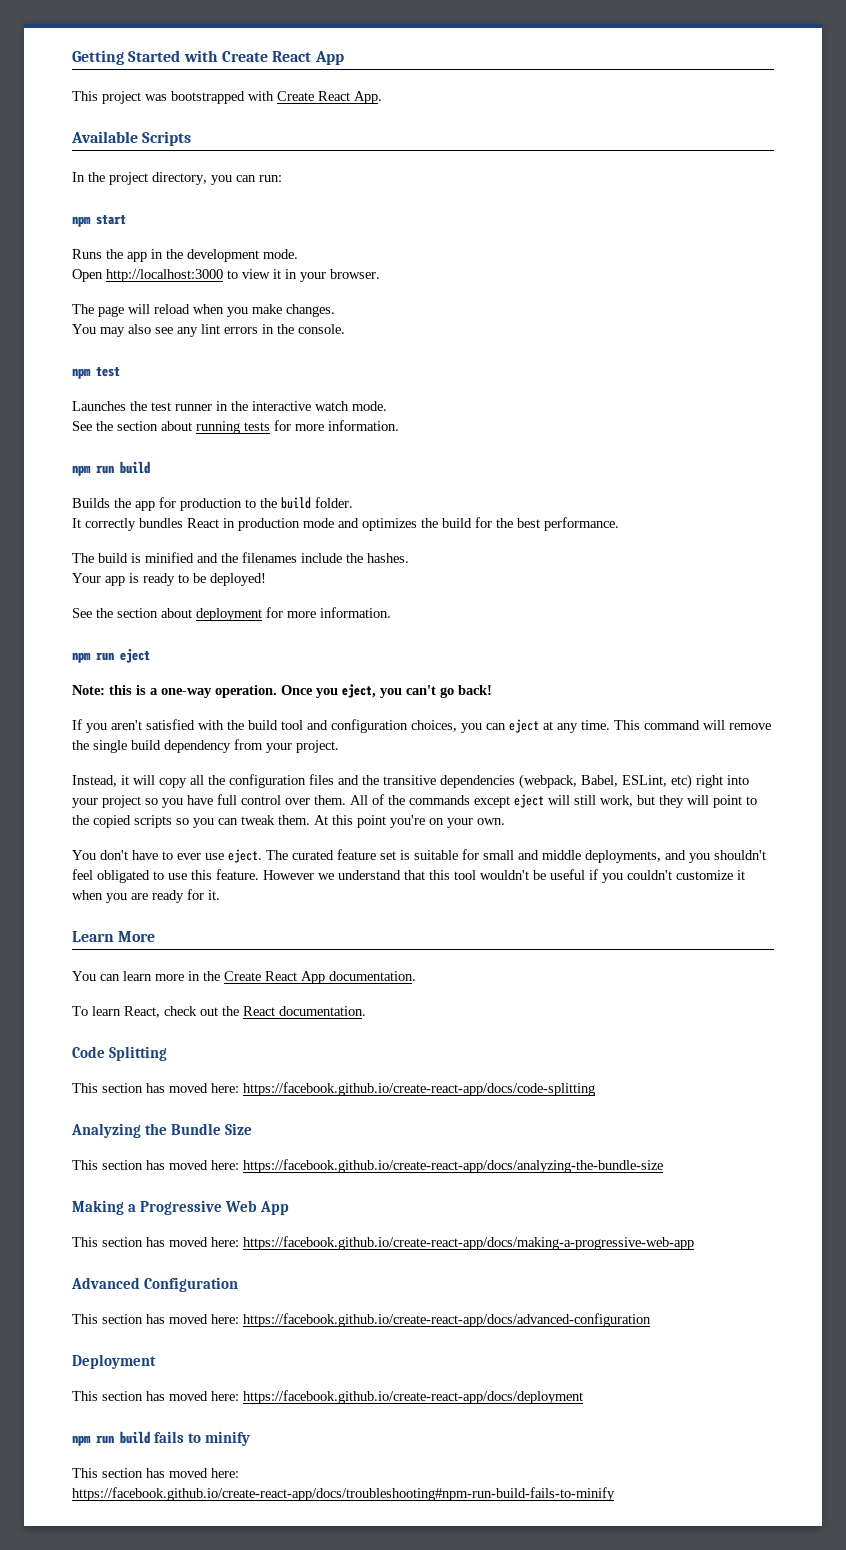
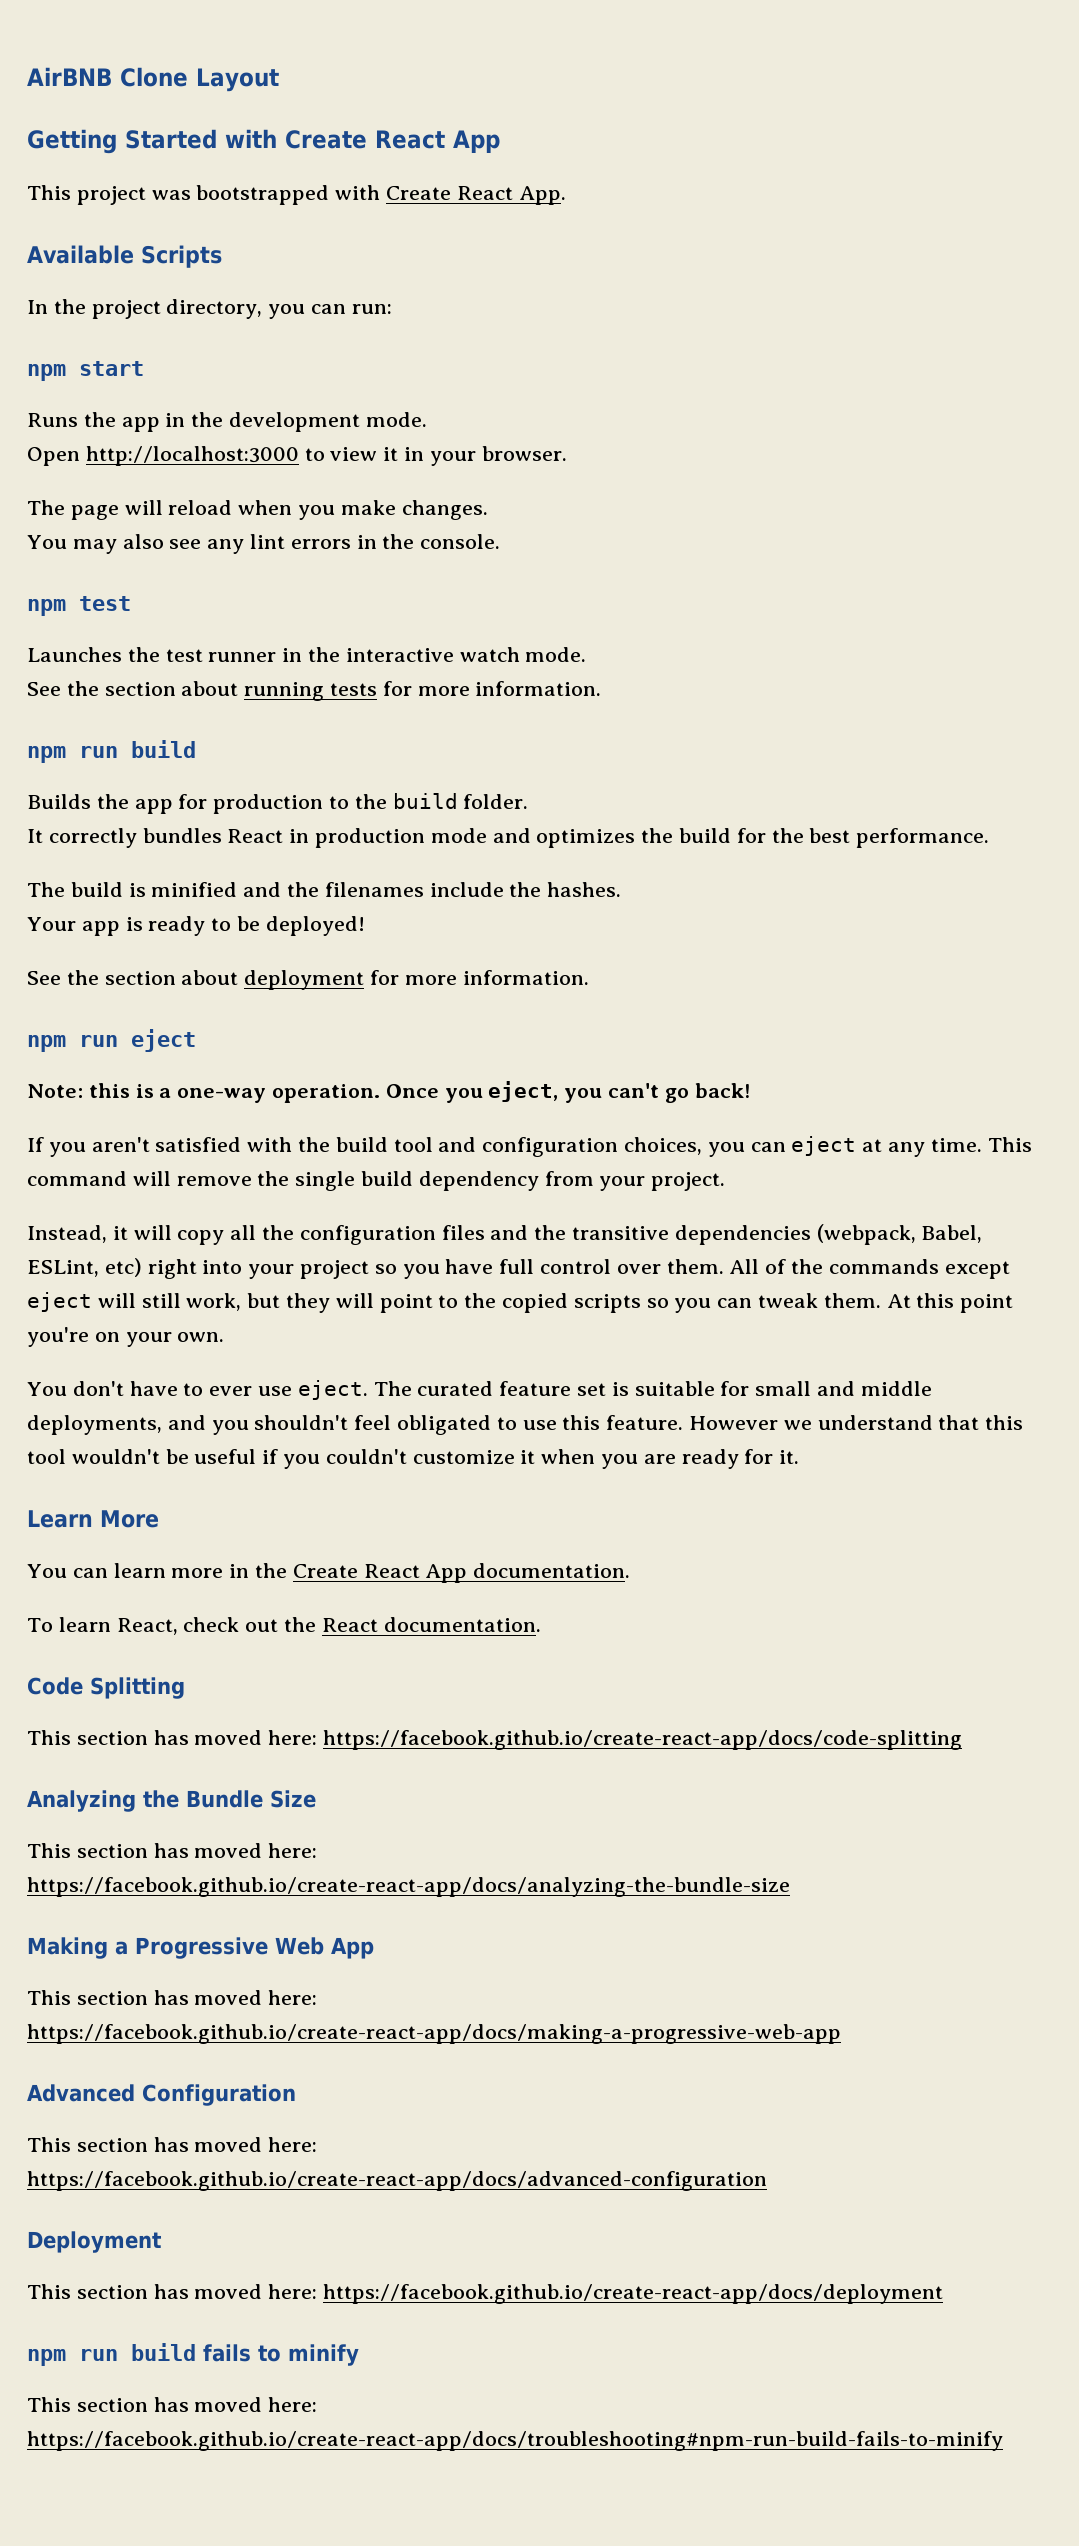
(72, 57) none -> [27,67,279,92] AirBNB Clone Layout //

